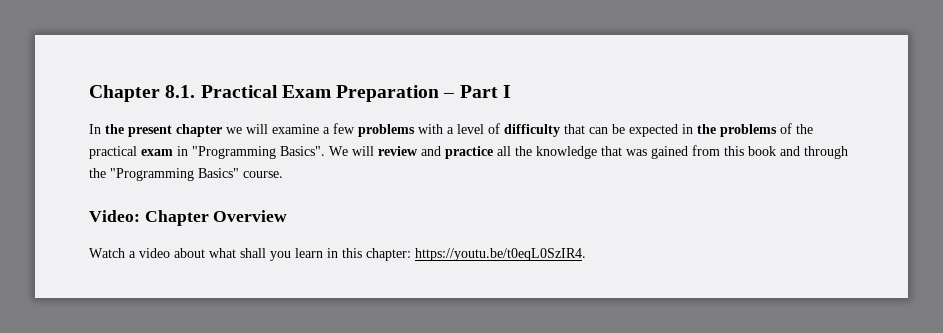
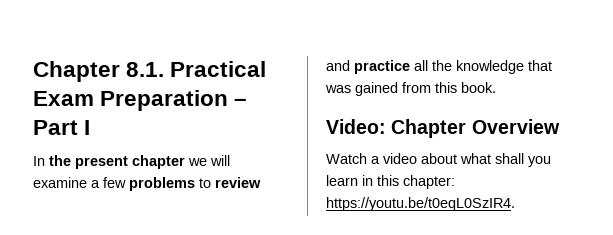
[418,123,813,137] [89,146,374,159] with a level of difficulty that can be expected in the problems of the practical exam in "Programming Basics". We will -> [199,178,211,188] to
[748,146,848,159] [89,168,283,181] book and through the "Programming Basics" course. -> [461,82,496,93] book.

